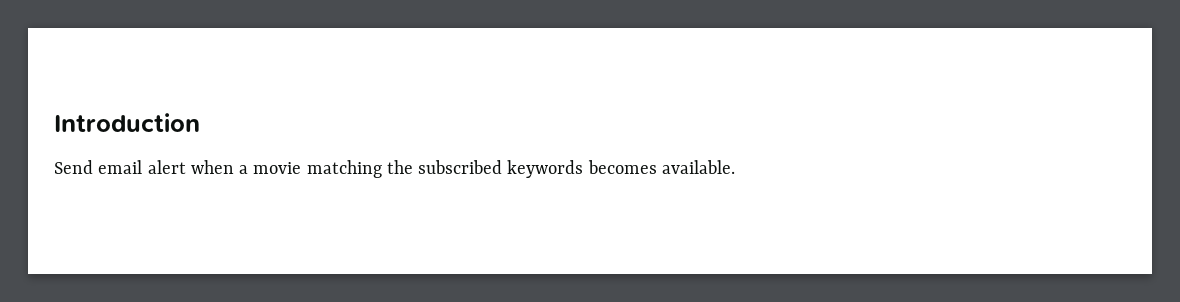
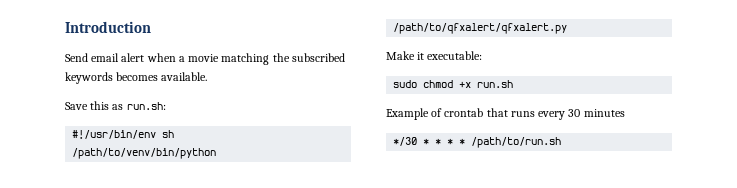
(735, 167) none -> [65,101,166,110] [72,130,175,139] [72,148,217,159] [393,23,568,34] [386,51,483,60] [393,80,514,88] [386,108,625,120] [393,137,562,148] // Save this as run.sh: // #!/usr/bin/env sh // /path/to/venv/bin/python /path/to/qfxalert/qfxalert.py // Make it executable: // sudo chmod +x run.sh // Example of crontab that runs every 30 minutes // */30 * * * * /path/to/run.sh

